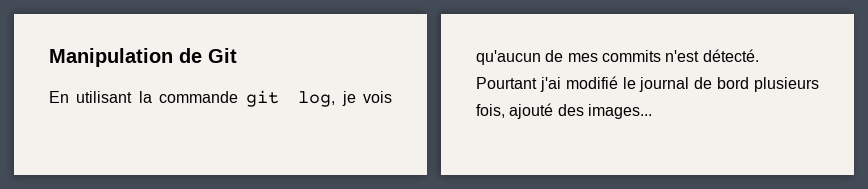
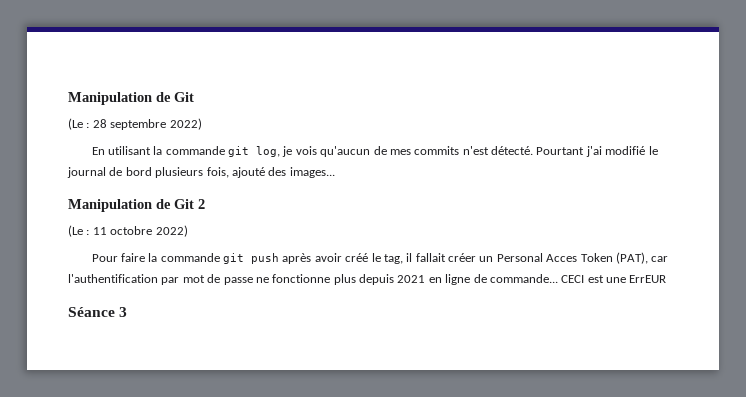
[49,48,237,67] Manipulation de Git -> [68,92,194,105] [68,118,202,130] Manipulation de Git // (Le : 28 septembre 2022)
(652, 111) none -> [68,199,205,212] [68,225,188,237] [91,252,669,264] [68,274,667,285] [68,307,128,317] // Manipulation de Git 2 // (Le : 11 octobre 2022) // Pour faire la commande git push après avoir créé le tag, il fallait créer un Personal Acces Token (PAT), car l'authentification par mot de passe ne fonctionne plus depuis 2021 en ligne de commande... CECI est une ErrEUR // Séance 3

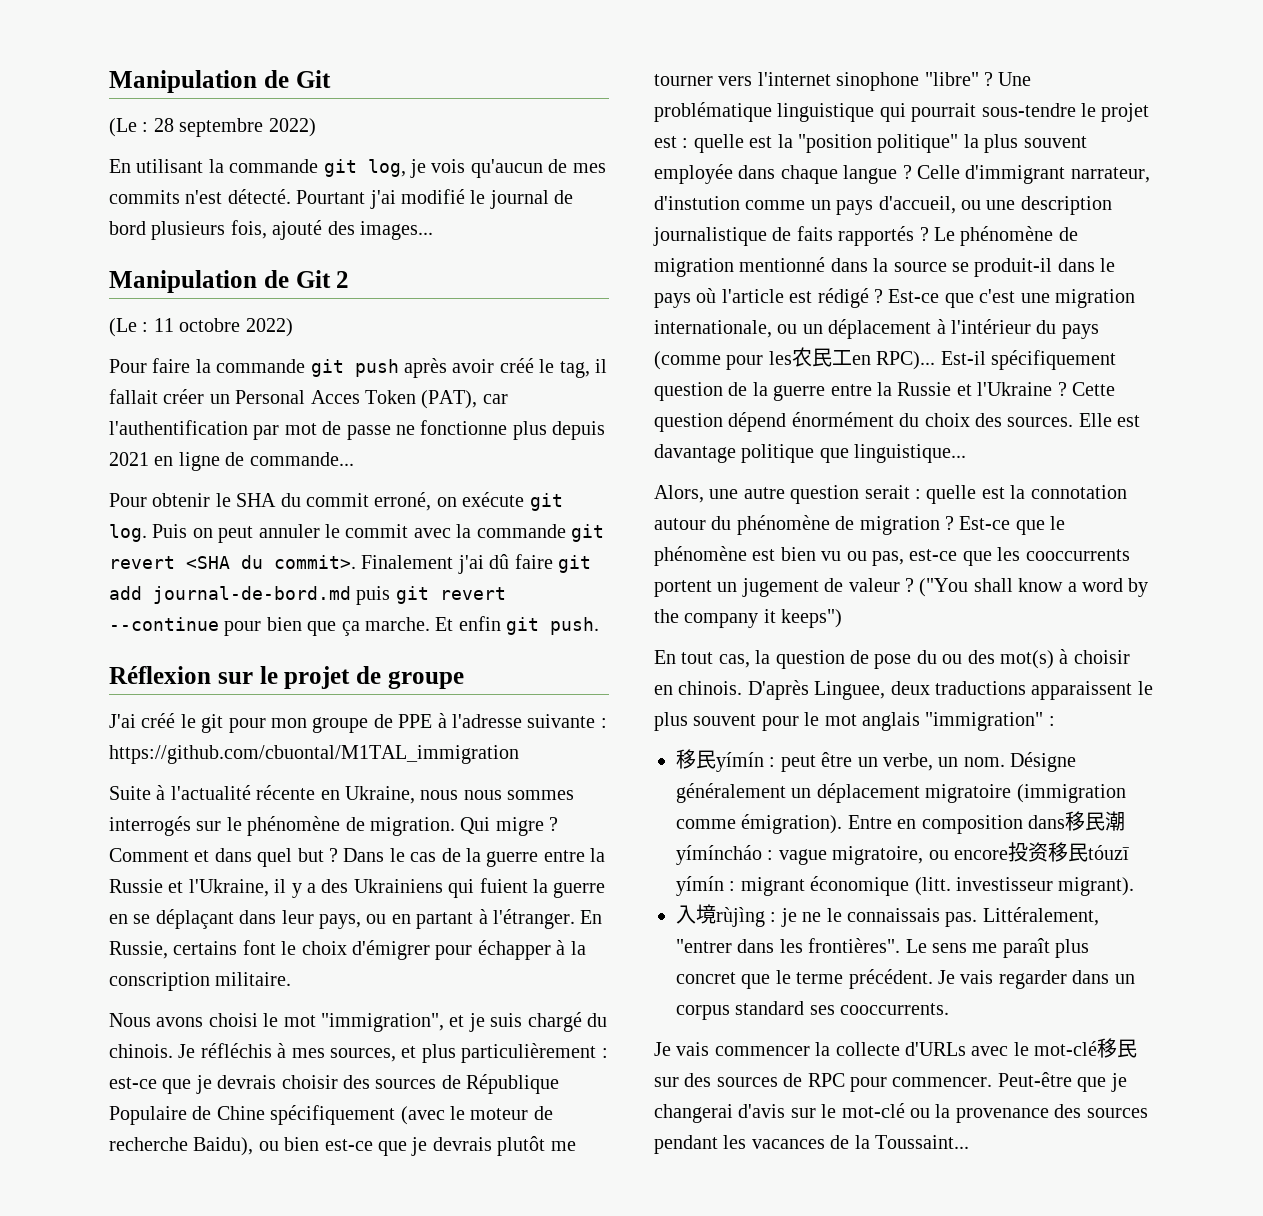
[561,275,667,283] [68,307,128,317] CECI est une ErrEUR // Séance 3 -> [109,492,563,511] [109,524,604,543] [109,554,591,574] [109,586,506,605] [109,616,600,636] [109,666,464,689] [109,713,607,733] [109,745,519,764] [109,785,575,804] [109,816,559,836] [109,848,606,867] [109,878,606,898] [109,909,603,929] [109,940,586,960] [109,972,292,991] [109,1012,607,1032] [109,1043,608,1063] [109,1074,560,1094] [109,1105,553,1125] [109,1136,576,1156] [654,72,1032,91] [654,102,1150,122] [654,134,1087,153] [654,164,1150,184] [654,196,1112,215] [653,226,1078,246] [654,257,1116,277] [654,288,1135,308] [654,319,1099,339] [654,347,1116,370] [654,382,1115,401] [654,412,1141,432] [654,444,967,463] [654,485,1127,504] [654,515,1066,535] [654,546,1130,566] [654,578,1149,597] [654,609,843,628] [654,649,1130,669] [654,680,1153,700] [654,712,1055,731] [676,749,1077,772] [676,783,1126,803] [676,811,1125,834] [676,842,1129,865] [676,876,1135,896] [676,904,1099,927] [676,938,1090,958] [676,969,1135,989] [676,1001,950,1020] [654,1038,1138,1058] [654,1072,1127,1092] [654,1103,1148,1123] [654,1135,969,1154] // Pour obtenir le SHA du commit erroné, on exécute git log. Puis on peut annuler le commit avec la commande git revert <SHA du commit>. Finalement j'ai dû faire git add journal-de-bord.md puis git revert --continue pour bien que ça marche. Et enfin git push. // Réflexion sur le projet de groupe // J'ai créé le git pour mon groupe de PPE à l'adresse suivante : https://github.com/cbuontal/M1TAL_immigration // Suite à l'actualité récente en Ukraine, nous nous sommes interrogés sur le phénomène de migration. Qui migre ? Comment et dans quel but ? Dans le cas de la guerre entre la Russie et l'Ukraine, il y a des Ukrainiens qui fuient la guerre en se déplaçant dans leur pays, ou en partant à l'étranger. En Russie, certains font le choix d'émigrer pour échapper à la conscription militaire. // Nous avons choisi le mot "immigration", et je suis chargé du chinois. Je réfléchis à mes sources, et plus particulièrement : est-ce que je devrais choisir des sources de République Populaire de Chine spécifiquement (avec le moteur de recherche Baidu), ou bien est-ce que je devrais plutôt me tourner vers l'internet sinophone "libre" ? Une problématique linguistique qui pourrait sous-tendre le projet est : quelle est la "position politique" la plus souvent employée dans chaque langue ? Celle d'immigrant narrateur, d'instution comme un pays d'accueil, ou une description journalistique de faits rapportés ? Le phénomène de migration mentionné dans la source se produit-il dans le pays où l'article est rédigé ? Est-ce que c'est une migration internationale, ou un déplacement à l'intérieur du pays (comme pour les农民工en RPC)... Est-il spécifiquement question de la guerre entre la Russie et l'Ukraine ? Cette question dépend énormément du choix des sources. Elle est davantage politique que linguistique... // Alors, une autre question serait : quelle est la connotation autour du phénomène de migration ? Est-ce que le phénomène est bien vu ou pas, est-ce que les cooccurrents portent un jugement de valeur ? ("You shall know a word by the company it keeps") // En tout cas, la question de pose du ou des mot(s) à choisir en chinois. D'après Linguee, deux traductions apparaissent le plus souvent pour le mot anglais "immigration" : // 移民yímín : peut être un verbe, un nom. Désigne généralement un déplacement migratoire (immigration comme émigration). Entre en composition dans移民潮yímíncháo : vague migratoire, ou encore投资移民tóuzī yímín : migrant économique (litt. investisseur migrant). // 入境rùjìng : je ne le connaissais pas. Littéralement, "entrer dans les frontières". Le sens me paraît plus concret que le terme précédent. Je vais regarder dans un corpus standard ses cooccurrents. // Je vais commencer la collecte d'URLs avec le mot-clé移民sur des sources de RPC pour commencer. Peut-être que je changerai d'avis sur le mot-clé ou la provenance des sources pendant les vacances de la Toussaint...

